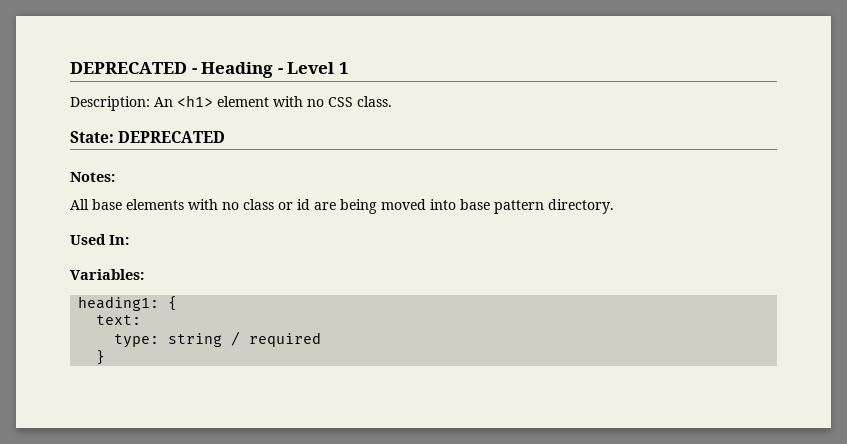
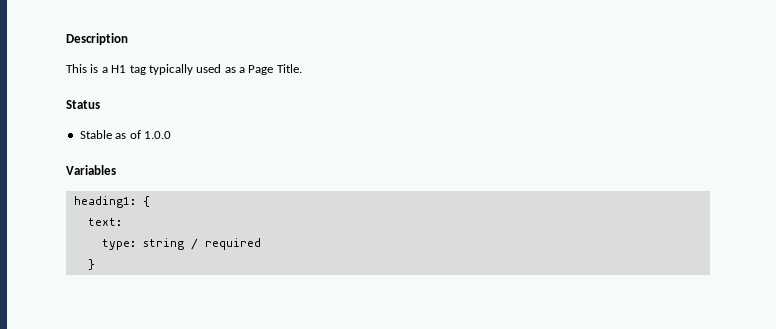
[70,62,349,78] [70,95,392,111] [70,131,226,143] [70,172,115,182] [70,199,614,214] [70,234,129,245] [70,269,144,280] DEPRECATED - Heading - Level 1 // Description: An <h1> element with no CSS class. // State: DEPRECATED // Notes: // All base elements with no class or id are being moved into base pattern directory. // Used In: // Variables: -> [66,33,128,45] [66,64,302,75] [66,100,100,109] [79,130,171,139] [66,165,116,175] Description // This is a H1 tag typically used as a Page Title. // Status // Stable as of 1.0.0 // Variables

